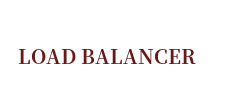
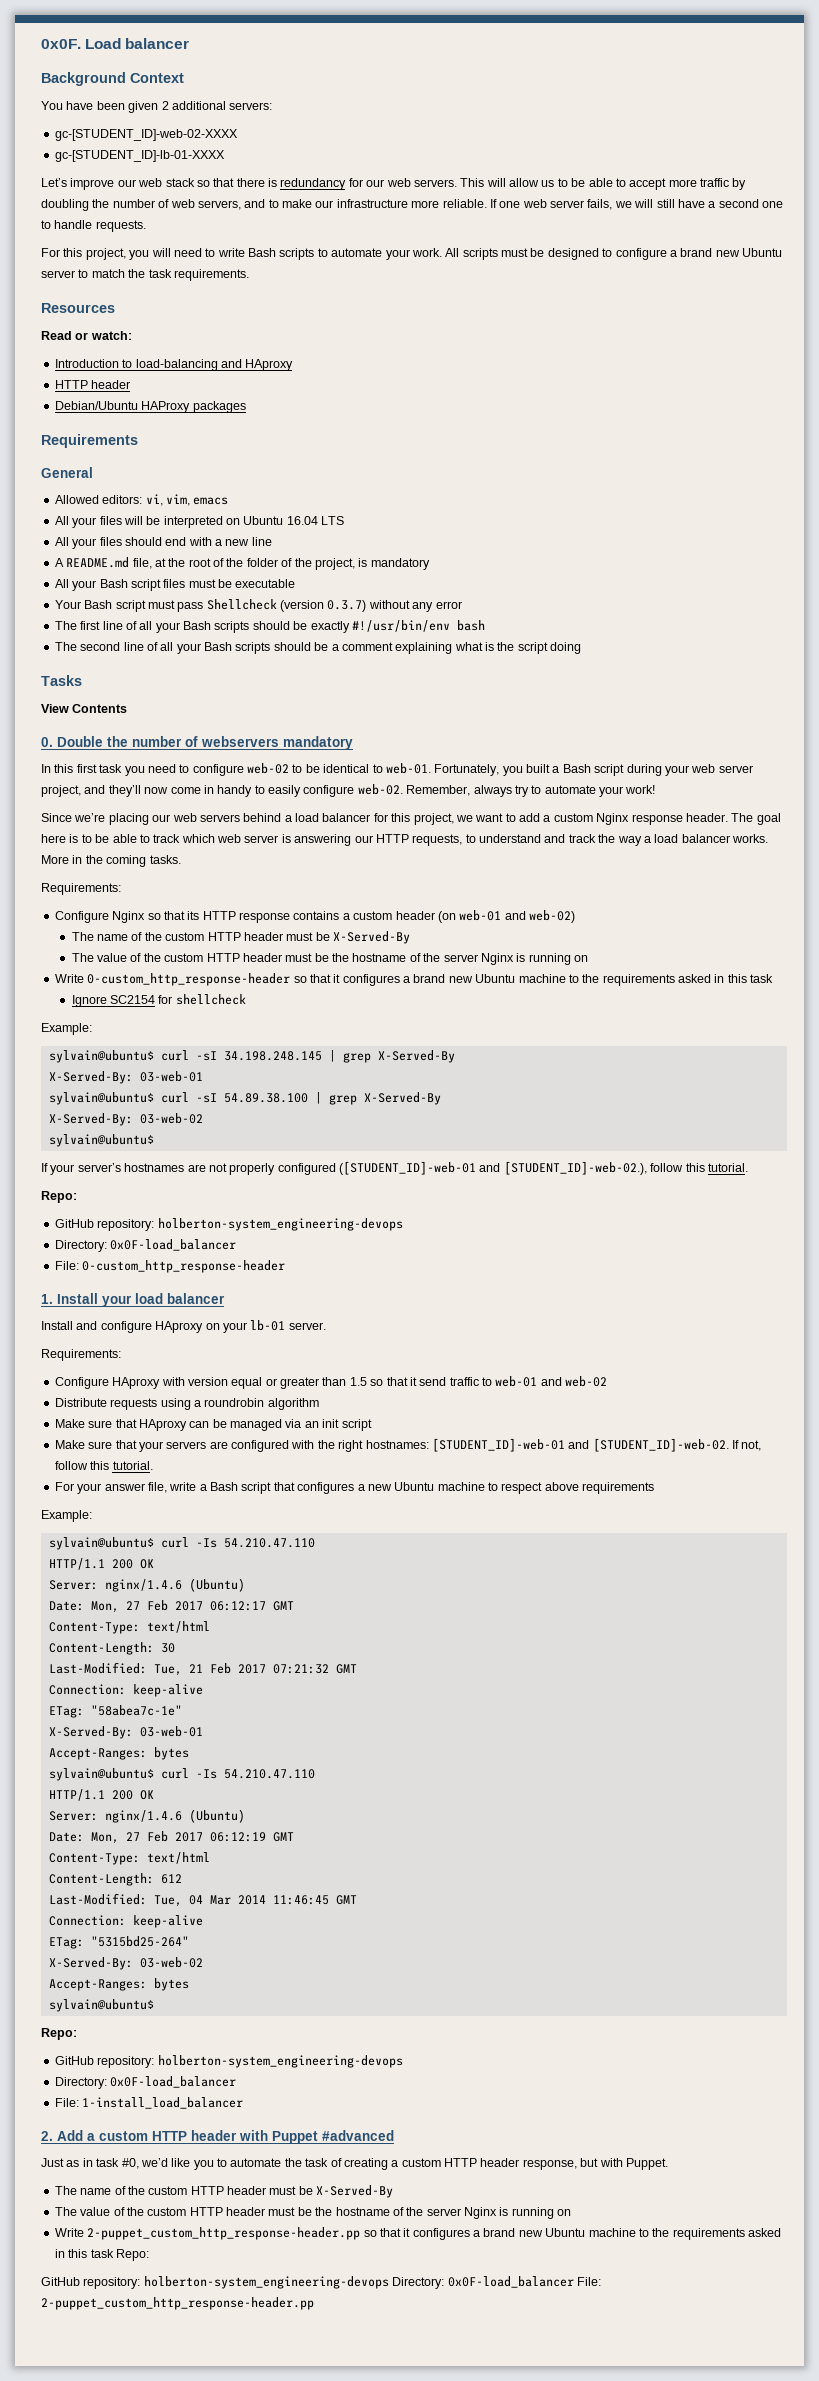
[18,49,197,64] LOAD BALANCER -> [41,38,190,49] [41,72,184,86] [41,101,273,113] [54,129,238,141] [54,150,225,162] [41,178,747,190] [41,199,783,211] [41,220,146,232] [41,248,782,260] [41,269,249,281] [41,303,115,313] [41,331,132,340] [54,359,294,371] [54,380,131,389] [54,401,246,413] [41,434,138,448] [41,467,93,478] [54,494,229,506] [54,516,345,528] [54,537,272,549] [54,557,430,570] [54,579,296,591] [54,599,462,612] [54,620,485,633] [54,642,582,654] [41,675,82,686] [41,704,128,713] [41,736,353,750] [41,763,753,776] [41,784,656,797] [41,813,781,825] [41,834,768,846] [41,855,181,867] [41,883,121,895] [54,910,575,923] [71,931,411,944] [71,953,589,965] [54,973,774,986] [71,994,246,1007] [41,1023,92,1035] [48,1050,455,1063] [48,1071,203,1084] [48,1092,441,1105] [48,1113,203,1126] [48,1134,154,1147] [41,1161,748,1175] [41,1191,77,1203] [54,1218,403,1231] [54,1239,237,1252] [54,1260,286,1273] [41,1293,225,1307] [41,1320,326,1333] [41,1349,121,1361] [54,1376,608,1389] [54,1398,319,1410] [54,1419,372,1431] [54,1438,762,1452] [54,1461,153,1470] [54,1482,655,1494] [41,1510,92,1522] [48,1537,315,1550] [48,1558,154,1570] [48,1578,245,1592] [48,1600,294,1613] [48,1621,210,1634] [48,1642,175,1655] [48,1662,357,1676] [48,1684,203,1697] [48,1705,182,1718] [48,1726,203,1739] [48,1747,189,1760] [48,1768,315,1781] [48,1789,154,1801] [48,1809,245,1823] [48,1831,294,1844] [48,1852,210,1865] [48,1873,182,1886] [48,1893,357,1907] [48,1915,203,1928] [48,1936,189,1949] [48,1957,203,1970] [48,1978,189,1991] [48,1999,154,2012] [41,2028,77,2040] [54,2055,403,2068] [54,2076,237,2089] [54,2097,244,2109] [41,2130,394,2144] [41,2158,668,2170] [54,2185,394,2198] [54,2207,572,2219] [54,2227,781,2240] [54,2249,149,2261] [41,2276,601,2289] [41,2297,314,2310] 0x0F. Load balancer // Background Context // You have been given 2 additional servers: // gc-[STUDENT_ID]-web-02-XXXX // gc-[STUDENT_ID]-lb-01-XXXX // Let’s improve our web stack so that there is redundancy for our web servers. This will allow us to be able to accept more traffic by doubling the number of web servers, and to make our infrastructure more reliable. If one web server fails, we will still have a second one to handle requests. // For this project, you will need to write Bash scripts to automate your work. All scripts must be designed to configure a brand new Ubuntu server to match the task requirements. // Resources // Read or watch: // Introduction to load-balancing and HAproxy // HTTP header // Debian/Ubuntu HAProxy packages // Requirements // General // Allowed editors: vi, vim, emacs // All your files will be interpreted on Ubuntu 16.04 LTS // All your files should end with a new line // A README.md file, at the root of the folder of the project, is mandatory // All your Bash script files must be executable // Your Bash script must pass Shellcheck (version 0.3.7) without any error // The first line of all your Bash scripts should be exactly #!/usr/bin/env bash // The second line of all your Bash scripts should be a comment explaining what is the script doing // Tasks // View Contents // 0. Double the number of webservers mandatory // In this first task you need to configure web-02 to be identical to web-01. Fortunately, you built a Bash script during your web server project, and they’ll now come in handy to easily configure web-02. Remember, always try to automate your work! // Since we’re placing our web servers behind a load balancer for this project, we want to add a custom Nginx response header. The goal here is to be able to track which web server is answering our HTTP requests, to understand and track the way a load balancer works. More in the coming tasks. // Requirements: // Configure Nginx so that its HTTP response contains a custom header (on web-01 and web-02) // The name of the custom HTTP header must be X-Served-By // The value of the custom HTTP header must be the hostname of the server Nginx is running on // Write 0-custom_http_response-header so that it configures a brand new Ubuntu machine to the requirements asked in this task // Ignore SC2154 for shellcheck // Example: // sylvain@ubuntu$ curl -sI 34.198.248.145 | grep X-Served-By // X-Served-By: 03-web-01 // sylvain@ubuntu$ curl -sI 54.89.38.100 | grep X-Served-By // X-Served-By: 03-web-02 // sylvain@ubuntu$ // If your server’s hostnames are not properly configured ([STUDENT_ID]-web-01 and [STUDENT_ID]-web-02.), follow this tutorial. // Repo: // GitHub repository: holberton-system_engineering-devops // Directory: 0x0F-load_balancer // File: 0-custom_http_response-header // 1. Install your load balancer // Install and configure HAproxy on your lb-01 server. // Requirements: // Configure HAproxy with version equal or greater than 1.5 so that it send traffic to web-01 and web-02 // Distribute requests using a roundrobin algorithm // Make sure that HAproxy can be managed via an init script // Make sure that your servers are configured with the right hostnames: [STUDENT_ID]-web-01 and [STUDENT_ID]-web-02. If not, follow this tutorial. // For your answer file, write a Bash script that configures a new Ubuntu machine to respect above requirements // Example: // sylvain@ubuntu$ curl -Is 54.210.47.110 // HTTP/1.1 200 OK // Server: nginx/1.4.6 (Ubuntu) // Date: Mon, 27 Feb 2017 06:12:17 GMT // Content-Type: text/html // Content-Length: 30 // Last-Modified: Tue, 21 Feb 2017 07:21:32 GMT // Connection: keep-alive // ETag: "58abea7c-1e" // X-Served-By: 03-web-01 // Accept-Ranges: bytes // sylvain@ubuntu$ curl -Is 54.210.47.110 // HTTP/1.1 200 OK // Server: nginx/1.4.6 (Ubuntu) // Date: Mon, 27 Feb 2017 06:12:19 GMT // Content-Type: text/html // Content-Length: 612 // Last-Modified: Tue, 04 Mar 2014 11:46:45 GMT // Connection: keep-alive // ETag: "5315bd25-264" // X-Served-By: 03-web-02 // Accept-Ranges: bytes // sylvain@ubuntu$ // Repo: // GitHub repository: holberton-system_engineering-devops // Directory: 0x0F-load_balancer // File: 1-install_load_balancer // 2. Add a custom HTTP header with Puppet #advanced // Just as in task #0, we’d like you to automate the task of creating a custom HTTP header response, but with Puppet. // The name of the custom HTTP header must be X-Served-By // The value of the custom HTTP header must be the hostname of the server Nginx is running on // Write 2-puppet_custom_http_response-header.pp so that it configures a brand new Ubuntu machine to the requirements asked in this task Repo: // GitHub repository: holberton-system_engineering-devops Directory: 0x0F-load_balancer File: 2-puppet_custom_http_response-header.pp

